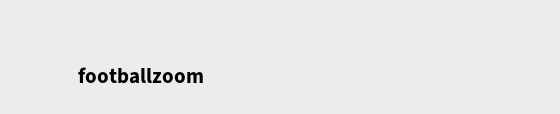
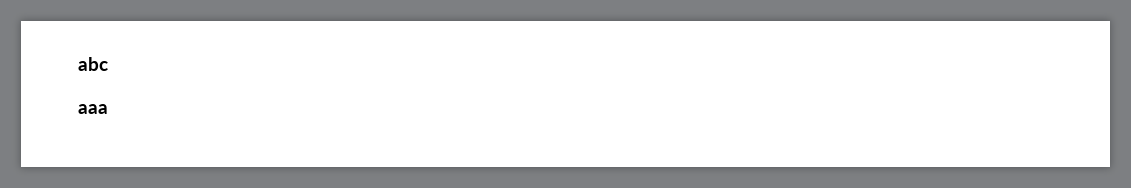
[78,67,204,84] footballzoom -> [78,57,108,71] [78,104,108,114] abc // aaa

